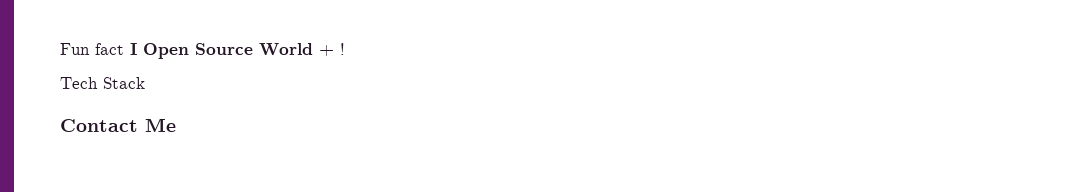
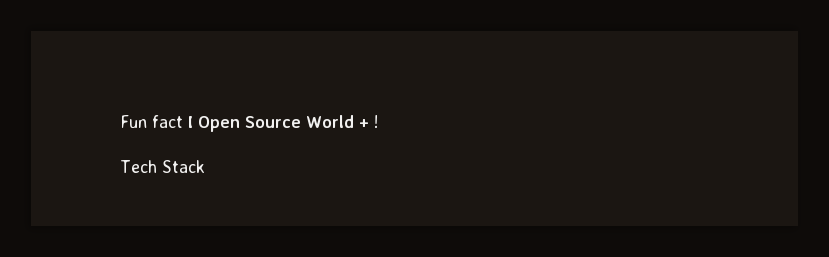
[60,118,176,132] // Contact Me -> (205, 166) none

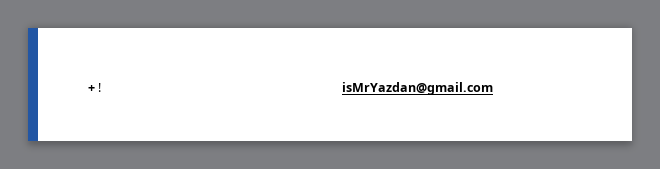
[120,115,354,132] Fun fact I Open Source World -> (88, 88) none
[120,160,205,173] Tech Stack -> [342,82,493,95] isMrYazdan@gmail.com

